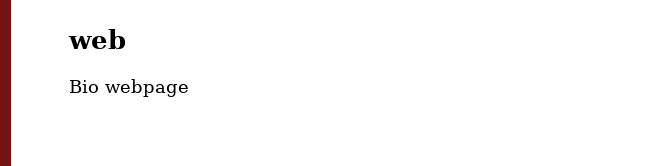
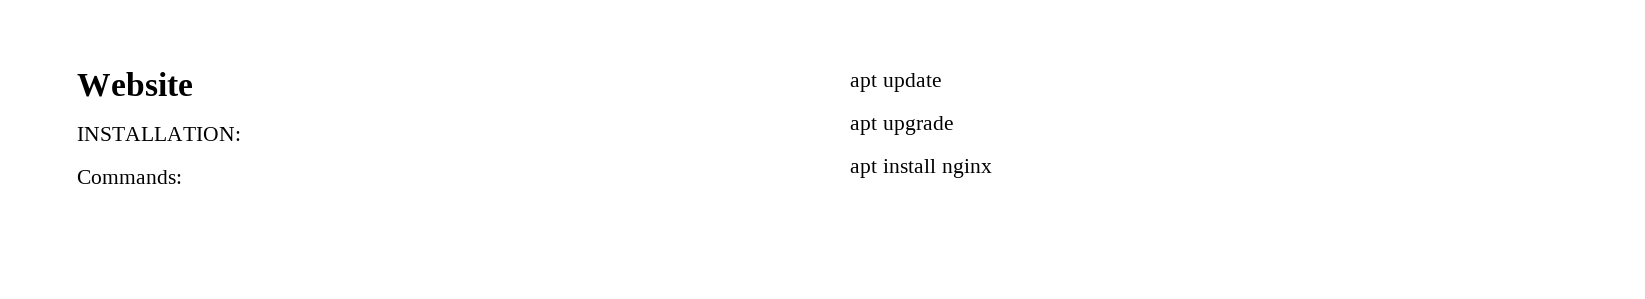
[68,29,126,49] [69,79,189,97] web // Bio webpage -> [77,72,193,97] [77,127,241,141] [77,170,182,184] [850,73,942,92] [850,116,954,135] [850,159,992,178] Website // INSTALLATION: // Commands: // apt update // apt upgrade // apt install nginx

